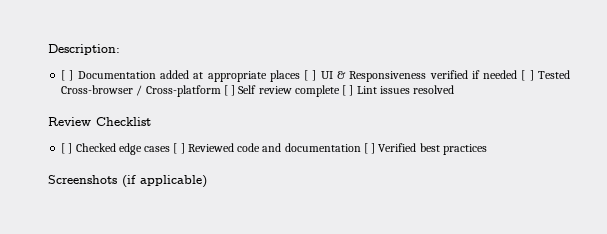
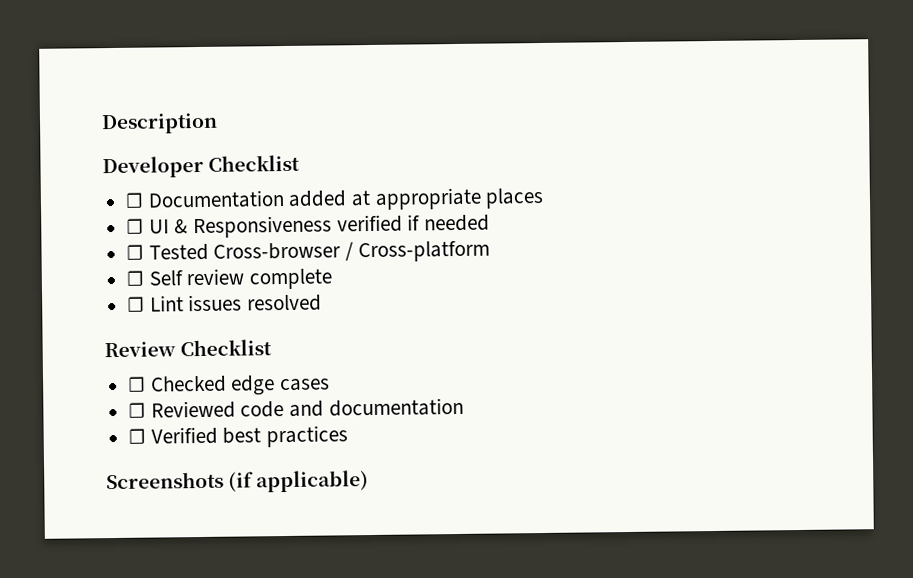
[48,44,120,55] [61,70,74,81] Description: // [ ] -> [101,112,218,135] [102,154,301,179] [125,192,145,208] Description // Developer Checklist // ☐
[304,70,317,81] [ ] -> [126,218,145,234] // ☐
[521,70,534,81] [ ] -> [126,244,145,260] // ☐
[223,85,236,96] [ ] -> [126,270,145,286] // ☐
[342,85,354,96] [ ] -> [127,296,146,312] // ☐
[61,143,73,154] [ ] -> [128,376,147,392] ☐
[173,143,185,154] [ ] -> [128,402,147,418] // ☐
[363,143,376,154] [ ] -> [128,428,147,444] // ☐

